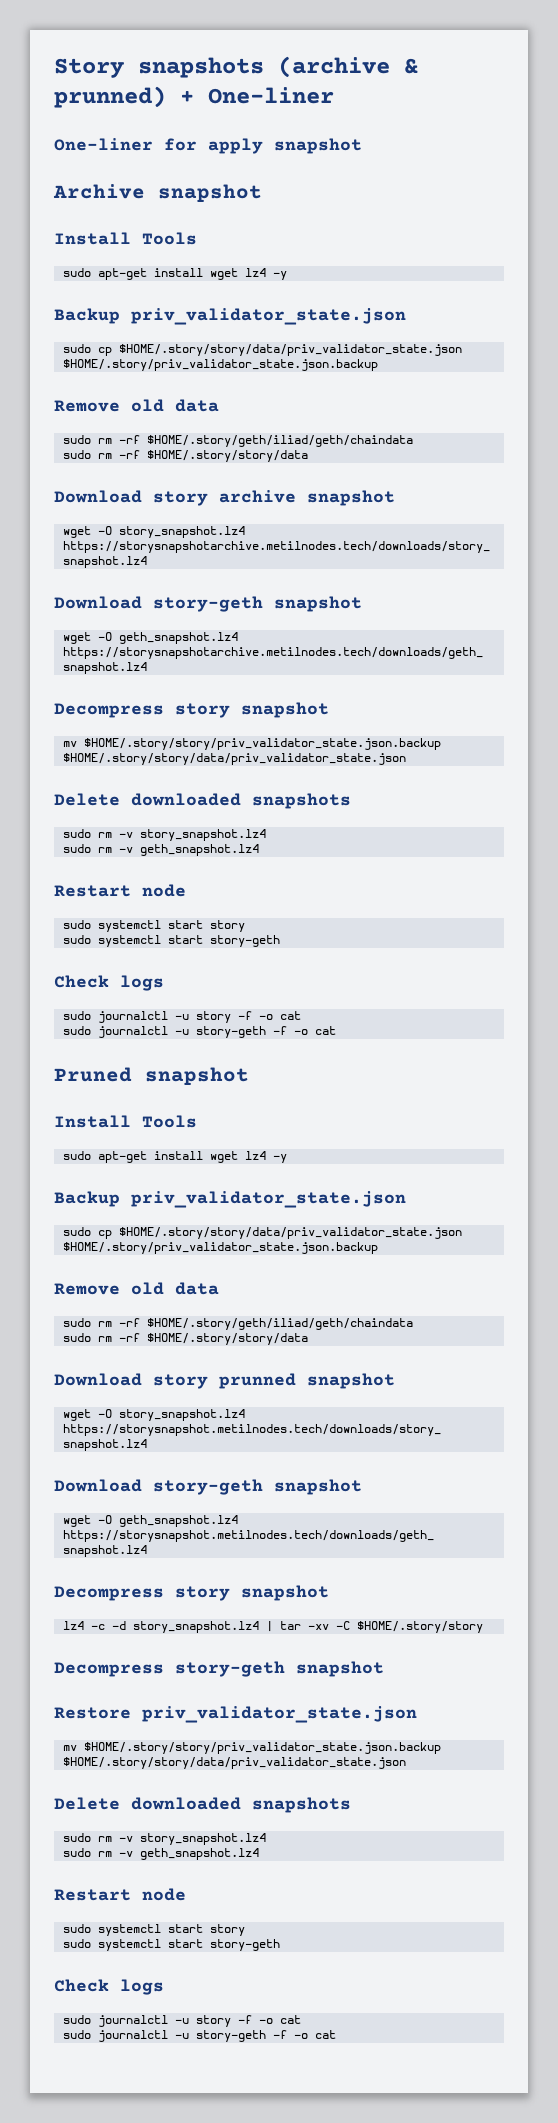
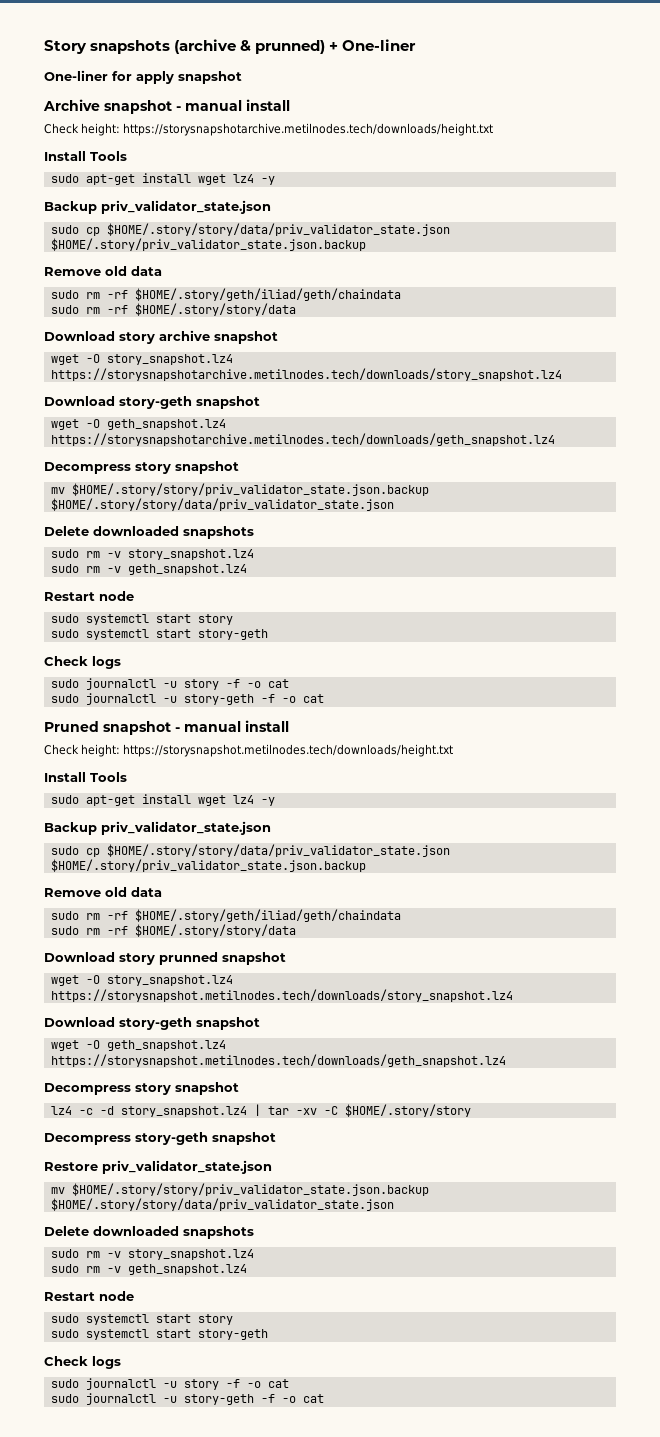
(262, 193) none -> [176,99,290,111] [44,123,494,136] - manual install // Check height: https://storysnapshotarchive.metilnodes.tech/downloads/height.txt
(249, 1076) none -> [175,720,289,732] [44,744,454,757] - manual install // Check height: https://storysnapshot.metilnodes.tech/downloads/height.txt

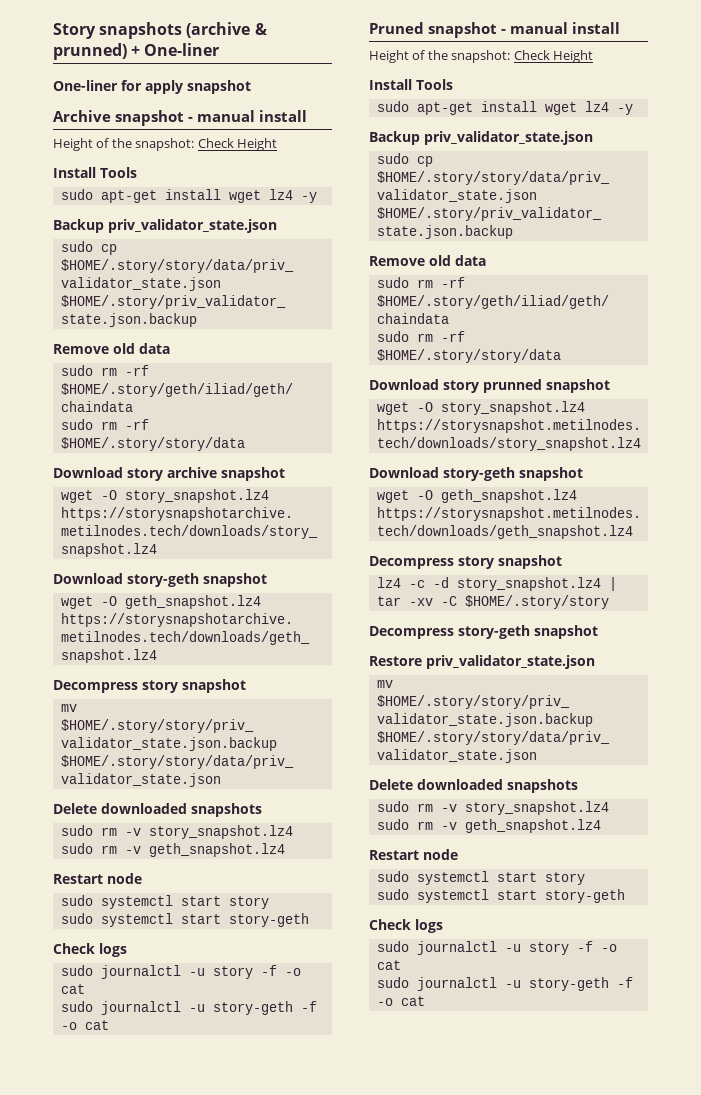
[44,123,494,136] Check height: https://storysnapshotarchive.metilnodes.tech/downloads/height.txt -> [53,138,277,151] Height of the snapshot: Check Height
[44,744,454,757] Check height: https://storysnapshot.metilnodes.tech/downloads/height.txt -> [369,50,593,63] Height of the snapshot: Check Height

